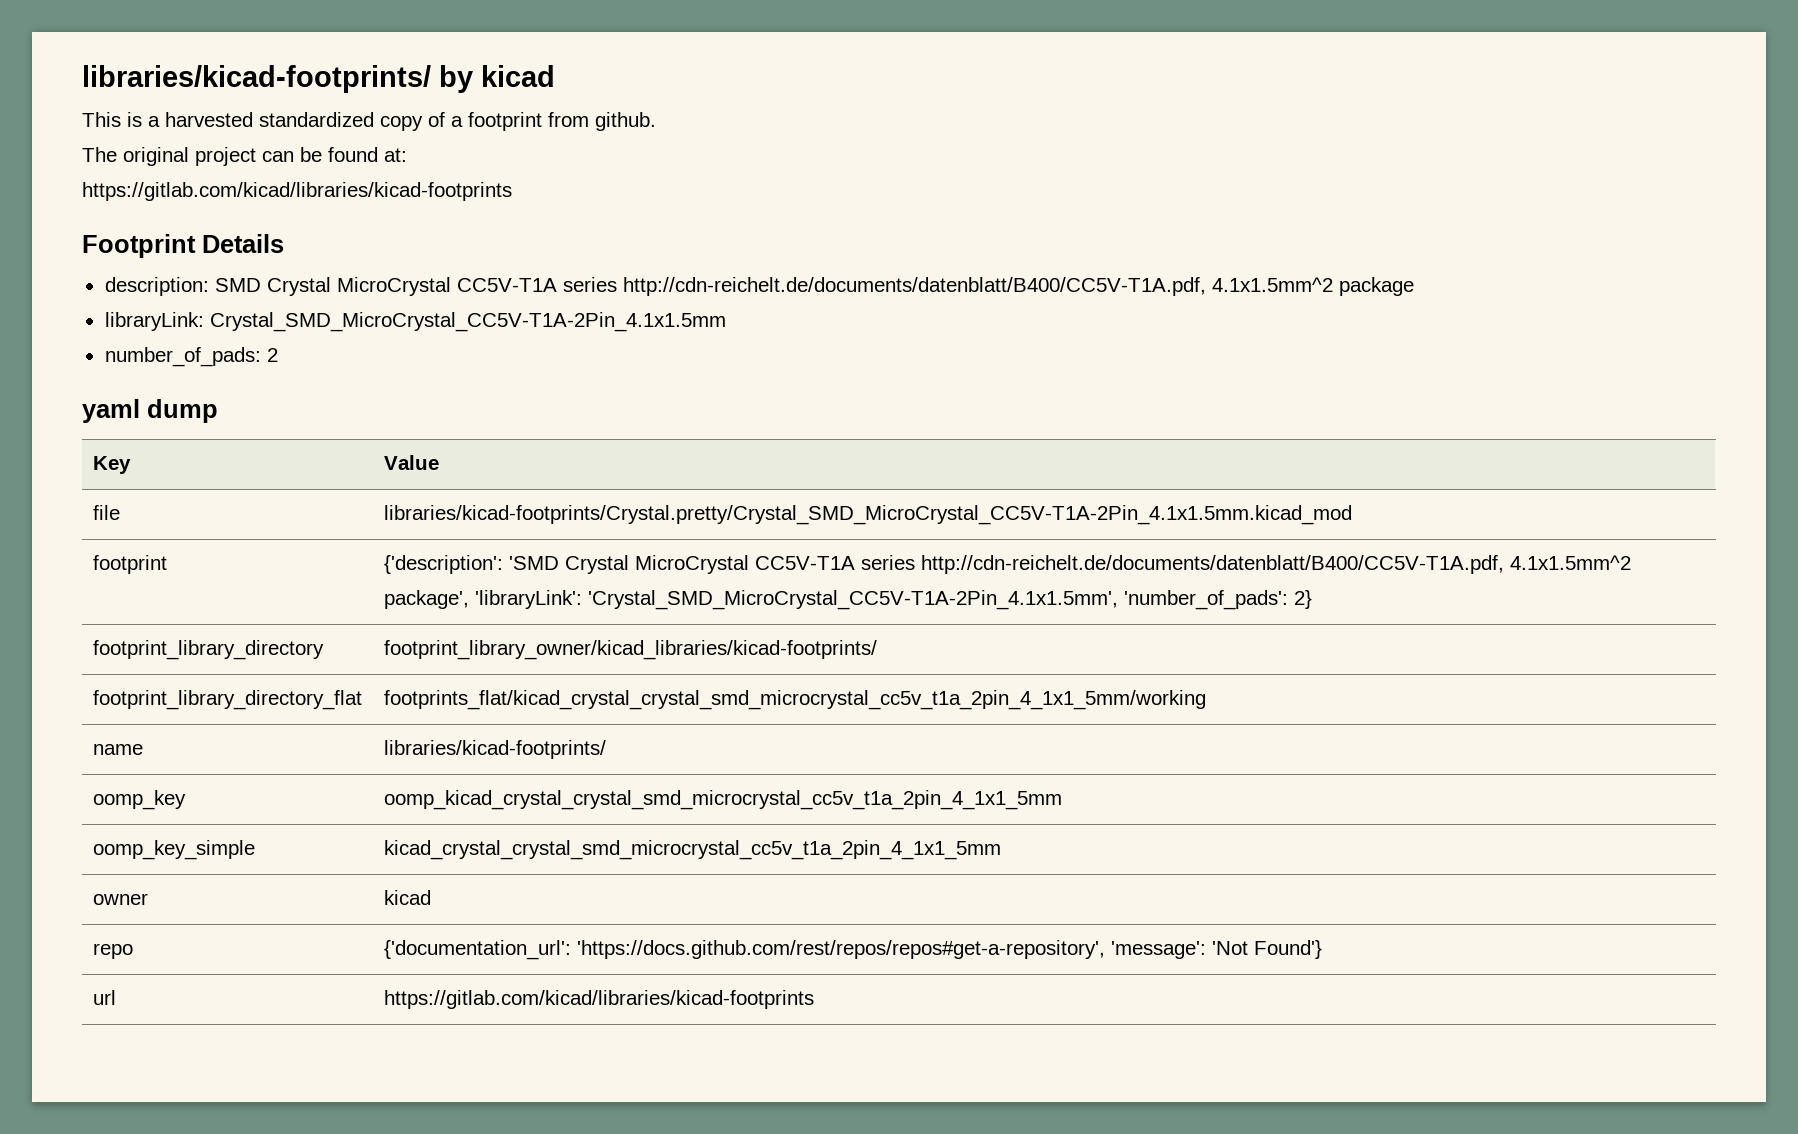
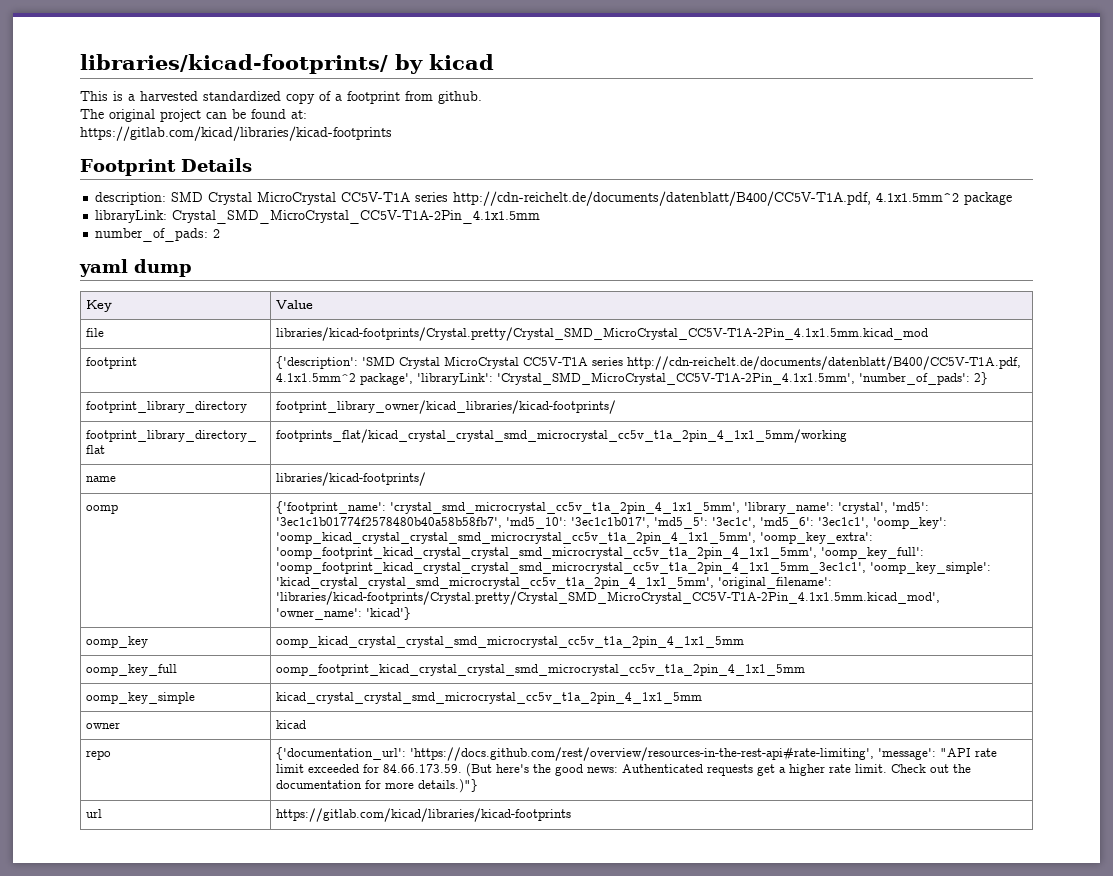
(606, 749) none -> [86,504,119,514] [276,501,930,514] [276,517,948,529] [276,532,874,544] [276,547,925,559] [276,562,992,574] [276,577,833,589] [276,591,941,605] [276,607,412,620] // oomp | {'footprint_name': 'crystal_smd_microcrystal_cc5v_t1a_2pin_4_1x1_5mm', 'library_name': 'crystal', 'md5': '3ec1c1b01774f2578480b40a58b58fb7', 'md5_10': '3ec1c1b017', 'md5_5': '3ec1c', 'md5_6': '3ec1c1', 'oomp_key': 'oomp_kicad_crystal_crystal_smd_microcrystal_cc5v_t1a_2pin_4_1x1_5mm', 'oomp_key_extra': 'oomp_footprint_kicad_crystal_crystal_smd_microcrystal_cc5v_t1a_2pin_4_1x1_5mm', 'oomp_key_full': 'oomp_footprint_kicad_crystal_crystal_smd_microcrystal_cc5v_t1a_2pin_4_1x1_5mm_3ec1c1', 'oomp_key_simple': 'kicad_crystal_crystal_smd_microcrystal_cc5v_t1a_2pin_4_1x1_5mm', 'original_filename': 'libraries/kicad-footprints/Crystal.pretty/Crystal_SMD_MicroCrystal_CC5V-T1A-2Pin_4.1x1.5mm.kicad_mod', 'owner_name': 'kicad'}
(1062, 800) none -> [86,664,178,676] [276,664,806,676] // oomp_key_full | oomp_footprint_kicad_crystal_crystal_smd_microcrystal_cc5v_t1a_2pin_4_1x1_5mm
[576,940,1322,959] 'https://docs.github.com/rest/repos/repos#get-a-repository', 'message': 'Not Found'} -> [410,747,998,761] [276,763,972,777] [276,779,479,793] 'https://docs.github.com/rest/overview/resources-in-the-rest-api#rate-limiting', 'message': "API rate limit exceeded for 84.66.173.59. (But here's the good news: Authenticated requests get a higher rate limit. Check out the documentation for more details.)"}

